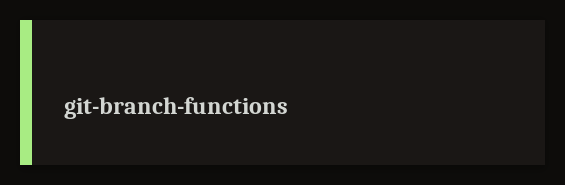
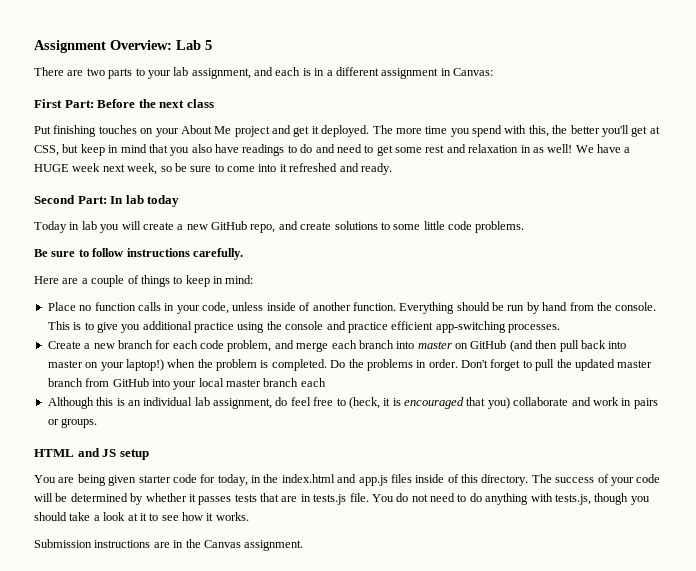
[64,97,288,119] git-branch-functions -> [34,40,212,53] [34,67,493,79] [34,99,214,108] [34,125,660,137] [34,144,631,156] [34,163,392,175] [34,195,180,207] [34,221,525,233] [34,248,243,260] [34,275,254,287] [47,302,657,314] [47,321,560,333] [47,340,627,352] [47,359,653,371] [47,378,326,390] [47,397,658,409] [47,418,98,428] [34,448,149,460] [34,474,661,486] [34,493,650,505] [34,512,249,521] [34,539,304,551] Assignment Overview: Lab 5 // There are two parts to your lab assignment, and each is in a different assignment in Canvas: // First Part: Before the next class // Put finishing touches on your About Me project and get it deployed. The more time you spend with this, the better you'll get at CSS, but keep in mind that you also have readings to do and need to get some rest and relaxation in as well! We have a HUGE week next week, so be sure to come into it refreshed and ready. // Second Part: In lab today // Today in lab you will create a new GitHub repo, and create solutions to some little code problems. // Be sure to follow instructions carefully. // Here are a couple of things to keep in mind: // Place no function calls in your code, unless inside of another function. Everything should be run by hand from the console. This is to give you additional practice using the console and practice efficient app-switching processes. // Create a new branch for each code problem, and merge each branch into master on GitHub (and then pull back into master on your laptop!) when the problem is completed. Do the problems in order. Don't forget to pull the updated master branch from GitHub into your local master branch each // Although this is an individual lab assignment, do feel free to (heck, it is encouraged that you) collaborate and work in pairs or groups. // HTML and JS setup // You are being given starter code for today, in the index.html and app.js files inside of this directory. The success of your code will be determined by whether it passes tests that are in tests.js file. You do not need to do anything with tests.js, though you should take a look at it to see how it works. // Submission instructions are in the Canvas assignment.

